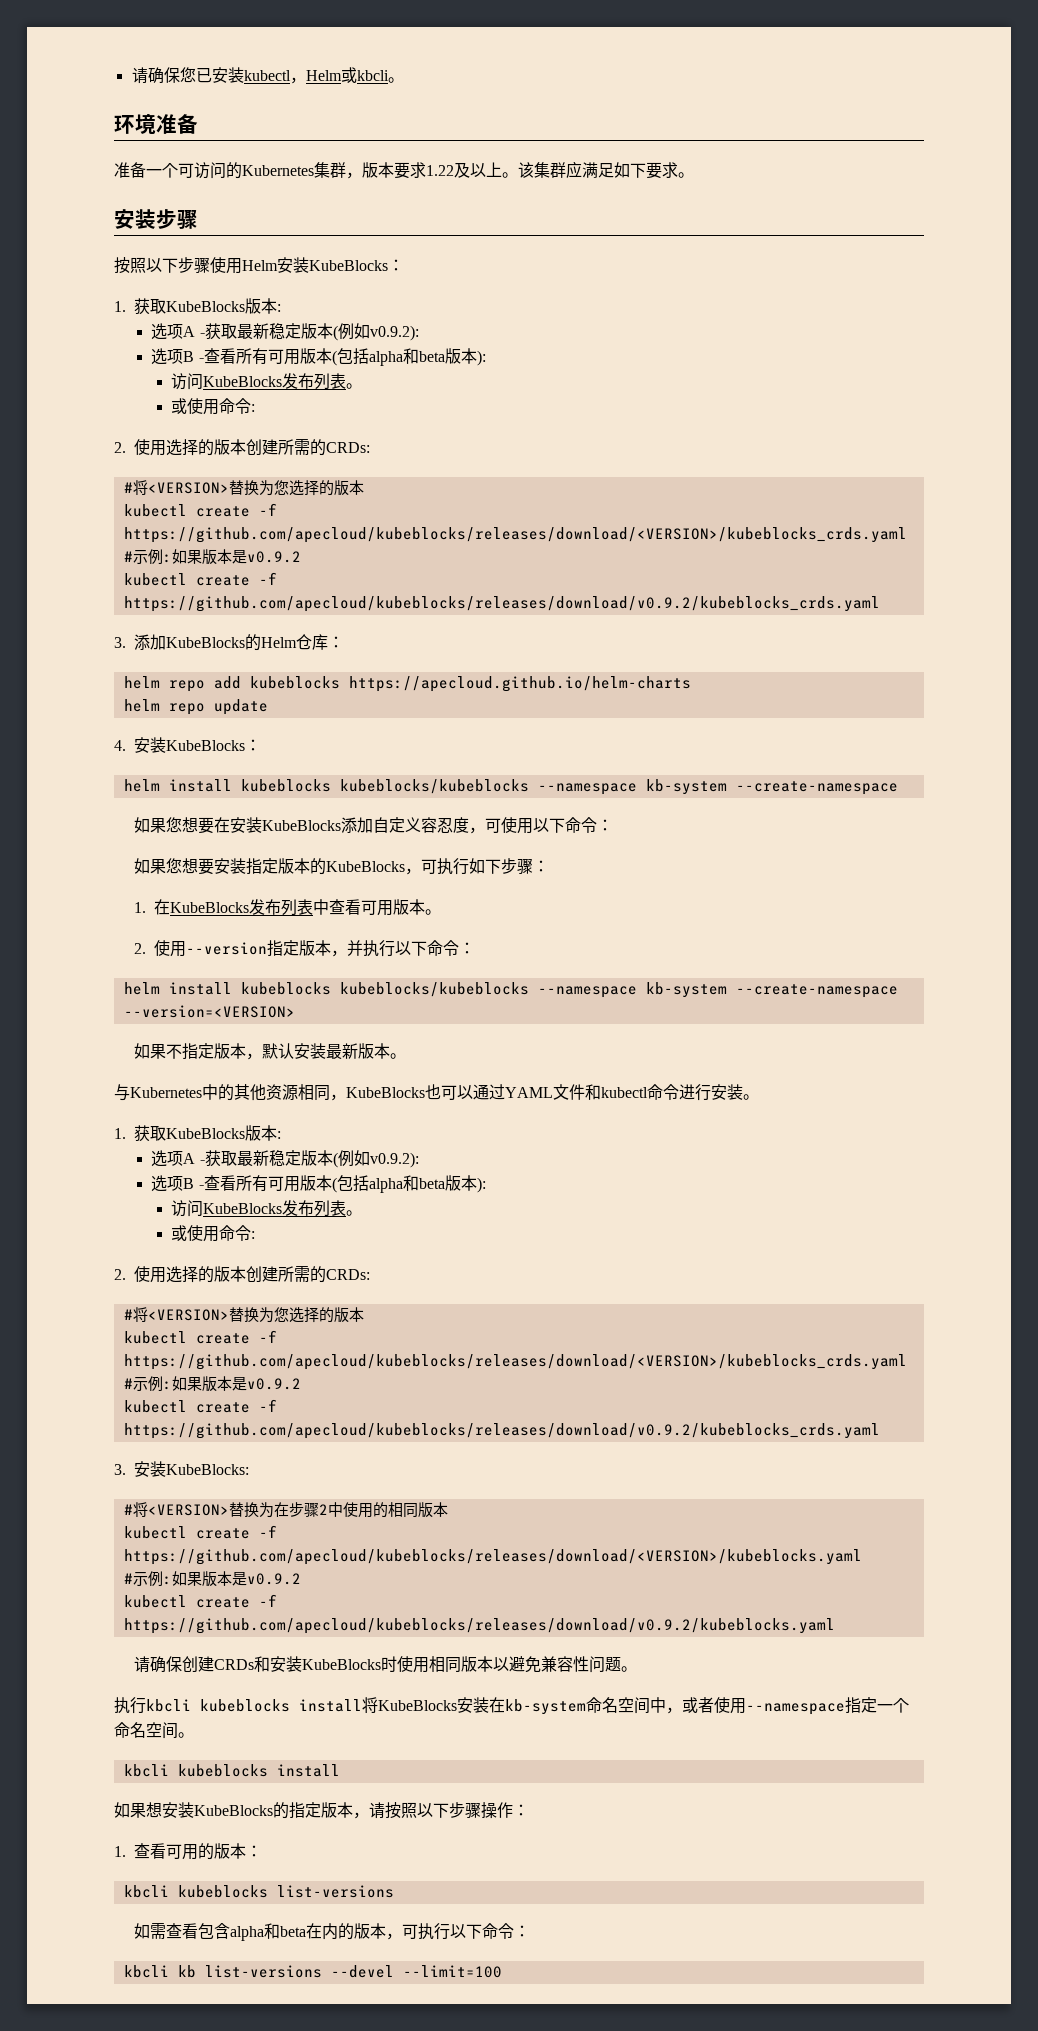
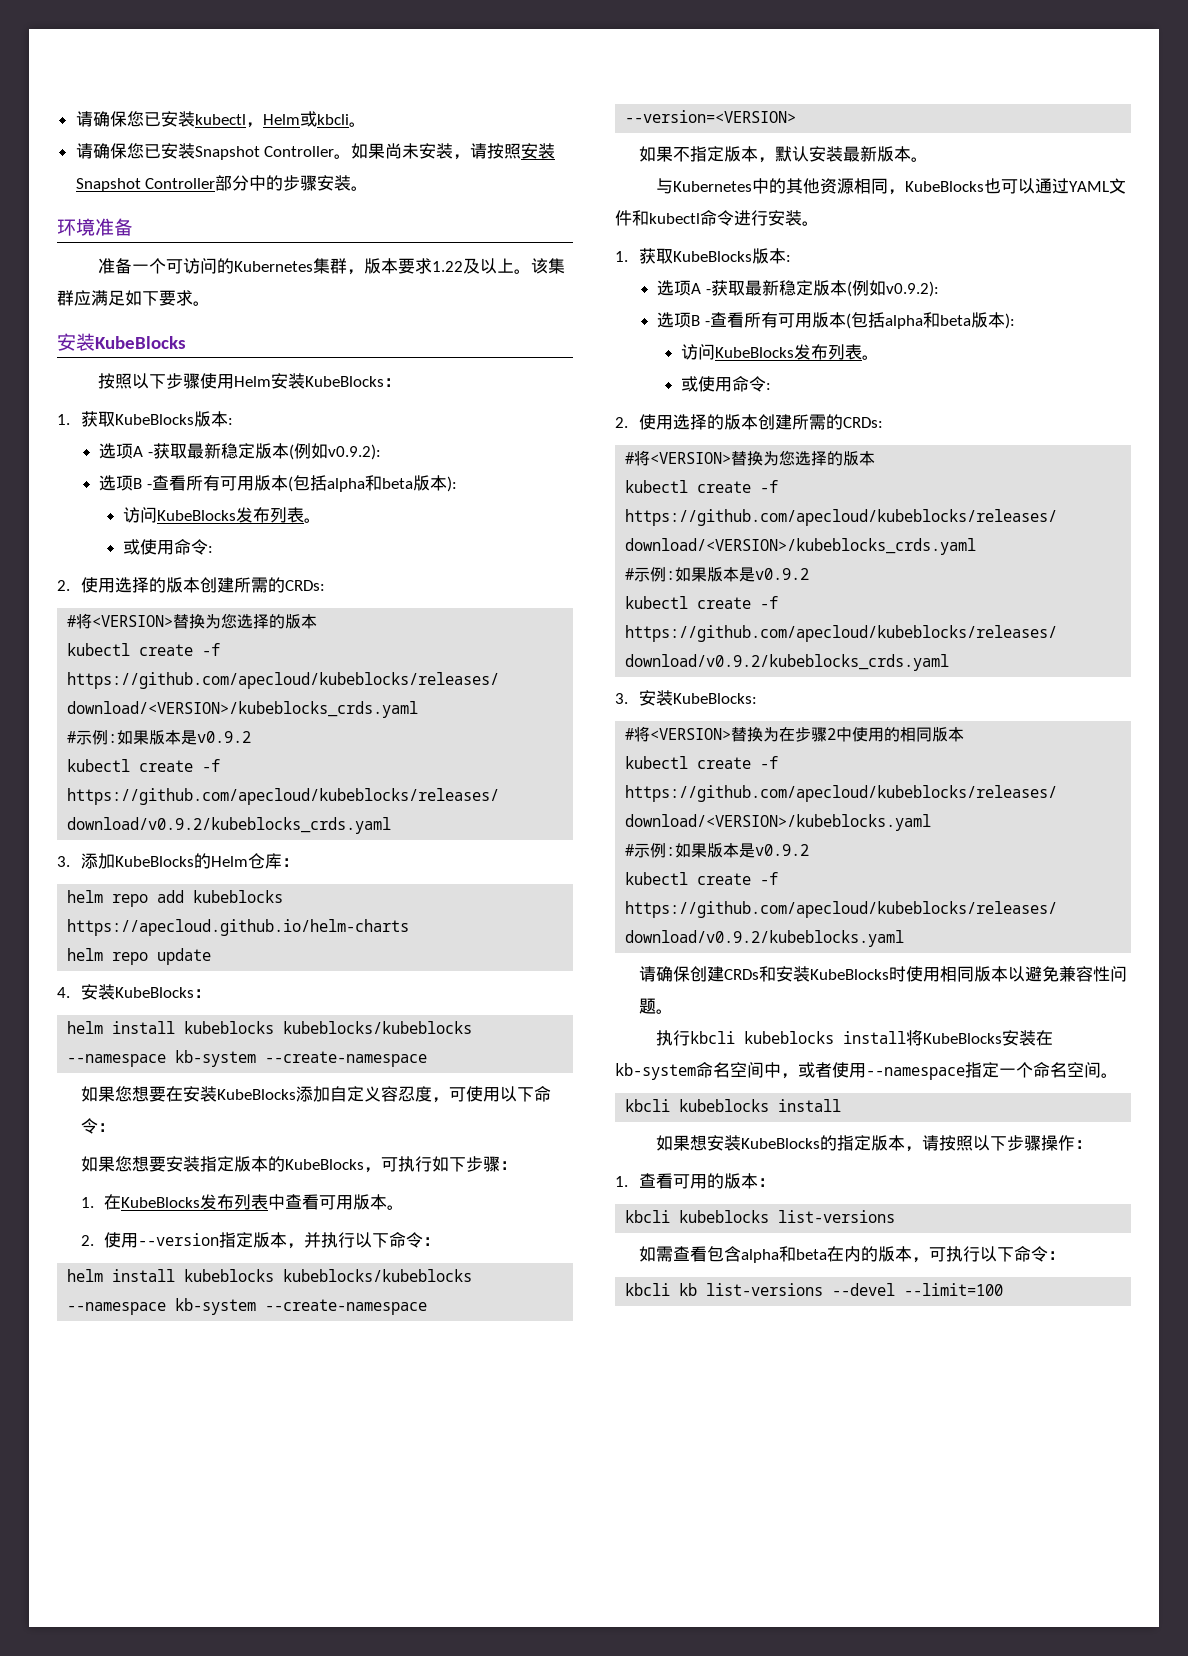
(404, 80) none -> [75,143,556,160] [75,175,369,192] // 请确保您已安装Snapshot Controller。如果尚未安装，请按照安装Snapshot Controller部分中的步骤安装。
[156,209,198,229] 步骤 -> [95,336,186,349] KubeBlocks

